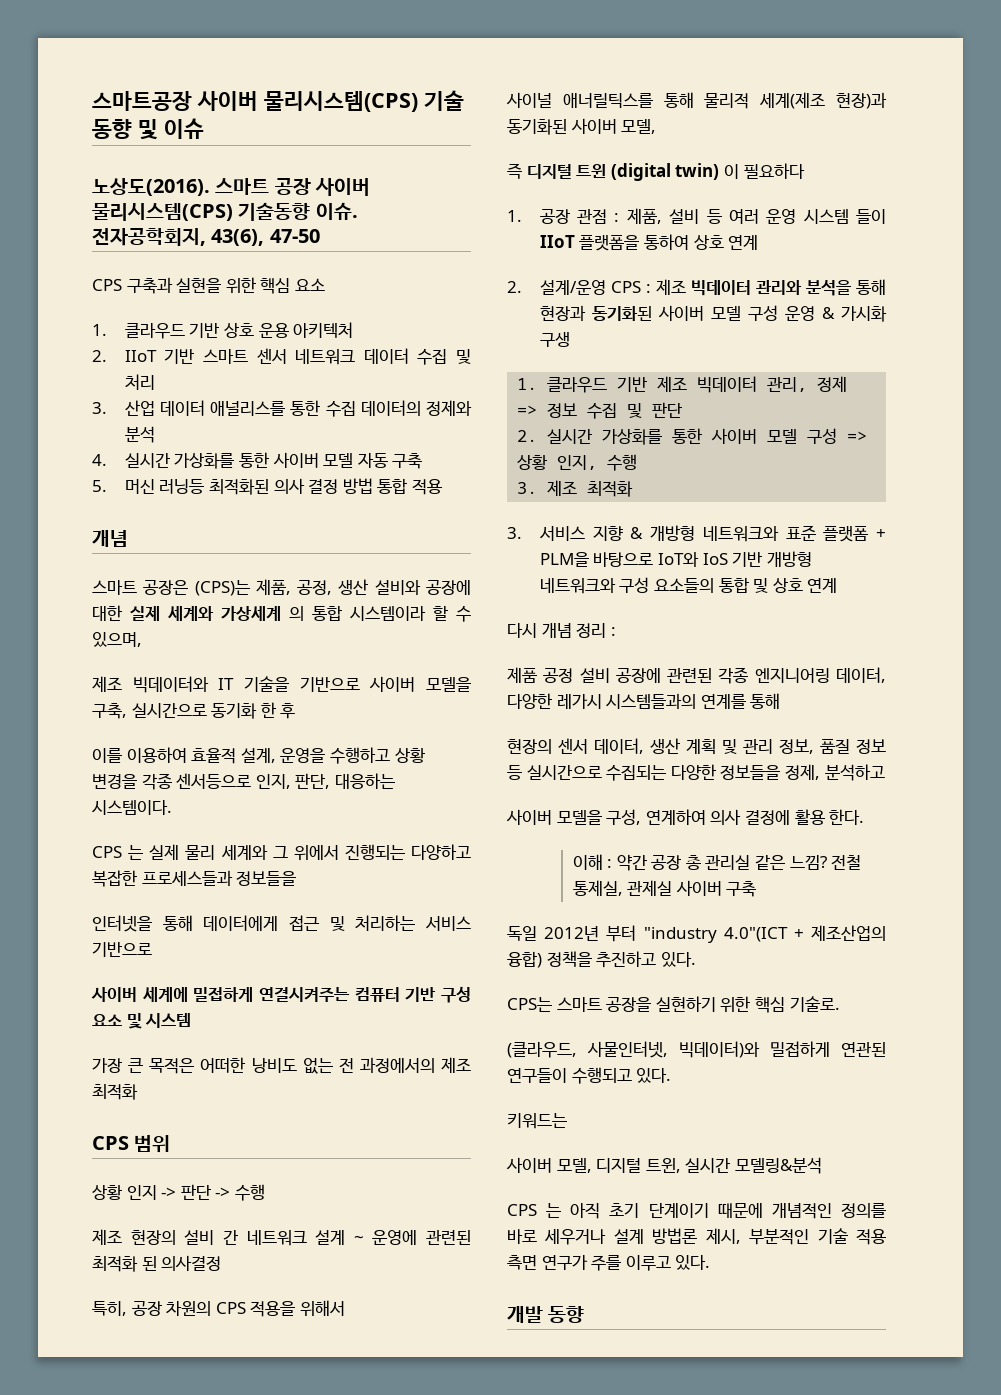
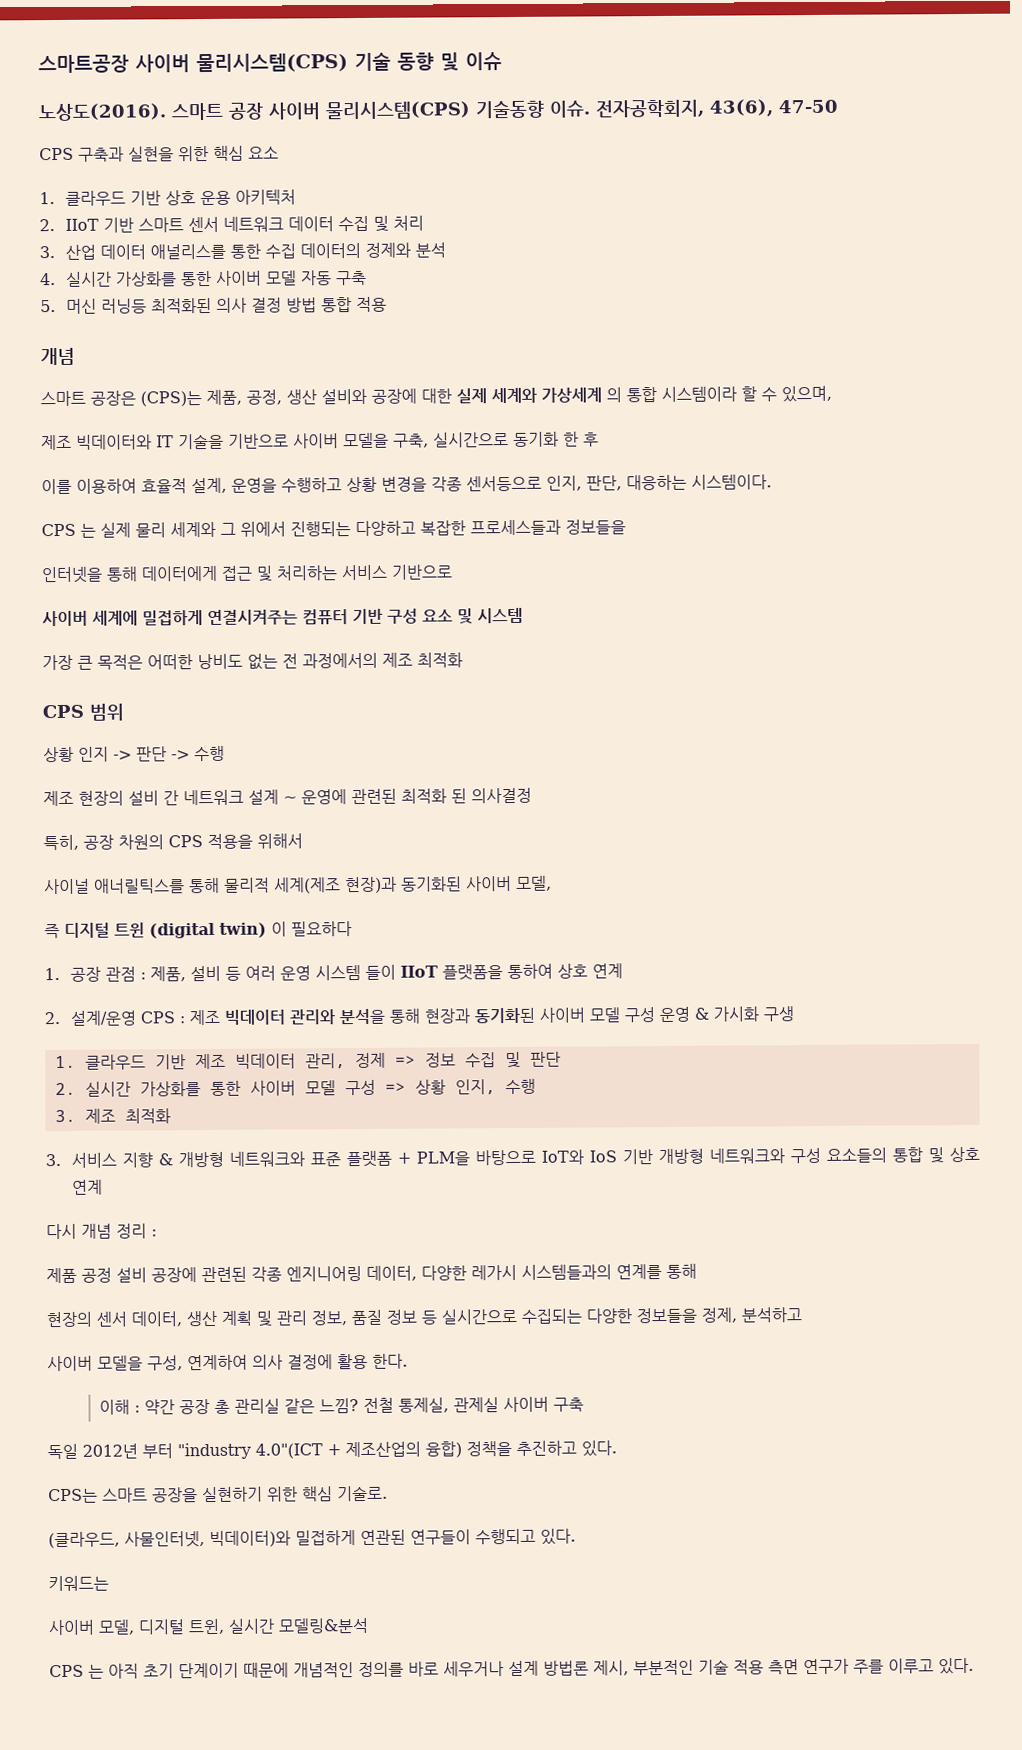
[507,1306,585,1323] // 개발 동향 -> (974, 1666) none

